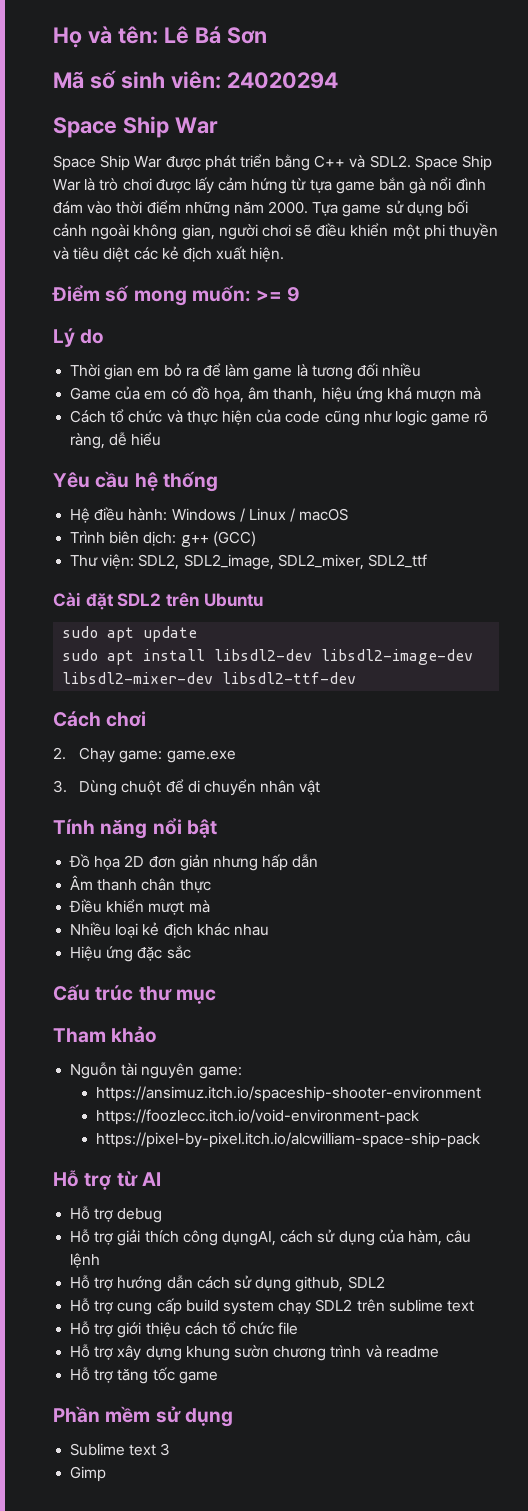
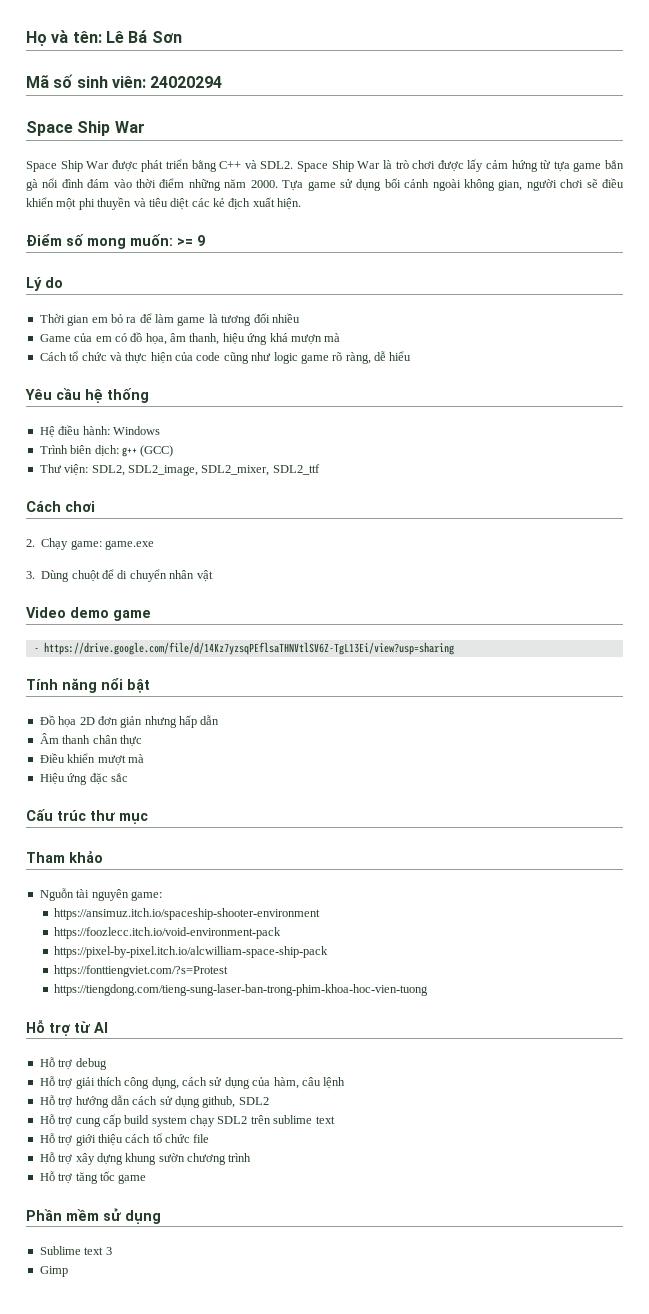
[239,508,349,522] / Linux / macOS -> (160, 430) none
[53,592,263,610] [62,626,198,642] [62,649,474,665] [62,672,357,684] // Cài đặt SDL2 trên Ubuntu // sudo apt update // sudo apt install libsdl2-dev libsdl2-image-dev libsdl2-mixer-dev libsdl2-ttf-dev -> (320, 469) none
(321, 787) none -> [26,607,151,621] [33,642,454,655] // Video demo game // - https://drive.google.com/file/d/14Kz7yzsqPEflsaTHNVtlSV6Z-TgL13Ei/view?usp=sharing
[70,922,269,938] // Nhiều loại kẻ địch khác nhau -> (144, 758) none
(481, 1140) none -> [54,965,229,977] [54,984,429,996] // https://fonttiengviet.com/?s=Protest // https://tiengdong.com/tieng-sung-laser-ban-trong-phim-khoa-hoc-vien-tuong
[221,1231,276,1246] dụngAI, -> [151,1077,179,1089] dụng,
[365,1345,439,1358] và readme -> (252, 1157) none

